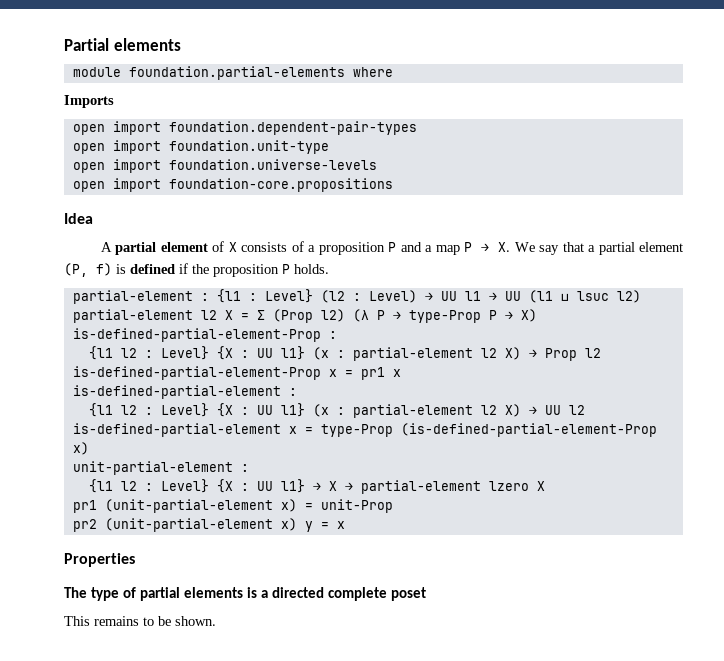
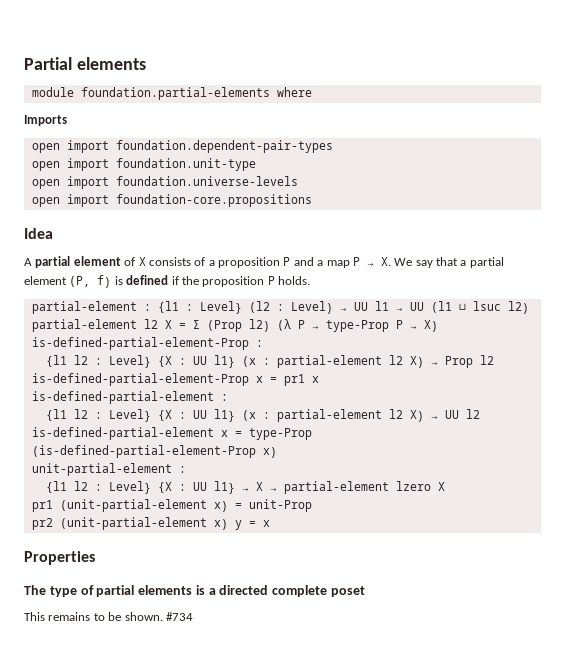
(216, 621) none -> [165,612,193,621] #734

